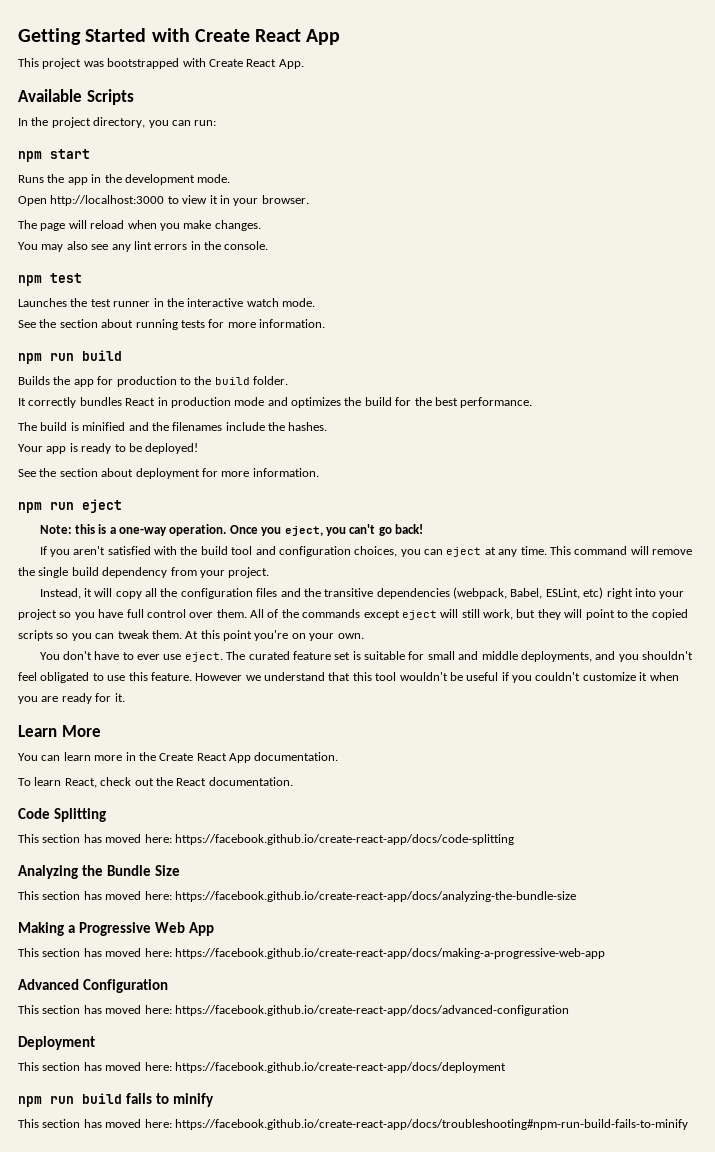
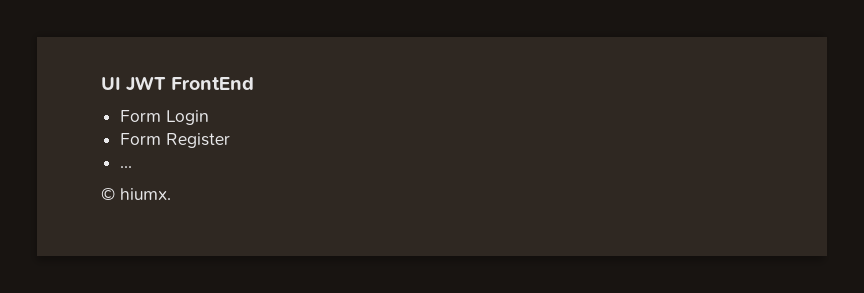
[18,28,341,45] [18,58,304,69] [18,89,134,105] [18,117,217,128] [18,149,90,162] [18,174,231,185] [18,195,309,206] [18,220,261,231] [18,241,269,252] [18,273,82,286] [18,298,315,307] [18,319,325,330] [18,350,122,364] [18,376,288,387] [18,397,533,408] [18,422,328,431] [18,443,199,454] [18,468,319,479] [18,499,122,513] [39,524,424,536] [39,546,693,557] [18,567,270,578] [39,587,685,599] [18,609,688,620] [18,630,364,641] [39,651,694,662] [18,672,679,683] [18,693,125,704] [18,725,101,737] [18,752,339,763] [18,777,293,788] [18,808,106,822] [18,834,514,845] [18,865,180,879] [18,891,576,902] [18,922,214,936] [18,948,605,959] [18,979,168,993] [18,1005,569,1016] [18,1036,95,1050] [18,1062,506,1073] [18,1093,214,1107] [18,1119,688,1130] Getting Started with Create React App // This project was bootstrapped with Create React App. // Available Scripts // In the project directory, you can run: // npm start // Runs the app in the development mode. // Open http://localhost:3000 to view it in your browser. // The page will reload when you make changes. // You may also see any lint errors in the console. // npm test // Launches the test runner in the interactive watch mode. // See the section about running tests for more information. // npm run build // Builds the app for production to the build folder. // It correctly bundles React in production mode and optimizes the build for the best performance. // The build is minified and the filenames include the hashes. // Your app is ready to be deployed! // See the section about deployment for more information. // npm run eject // Note: this is a one-way operation. Once you eject, you can't go back! // If you aren't satisfied with the build tool and configuration choices, you can eject at any time. This command will remove the single build dependency from your project. // Instead, it will copy all the configuration files and the transitive dependencies (webpack, Babel, ESLint, etc) right into your project so you have full control over them. All of the commands except eject will still work, but they will point to the copied scripts so you can tweak them. At this point you're on your own. // You don't have to ever use eject. The curated feature set is suitable for small and middle deployments, and you shouldn't feel obligated to use this feature. However we understand that this tool wouldn't be useful if you couldn't customize it when you are ready for it. // Learn More // You can learn more in the Create React App documentation. // To learn React, check out the React documentation. // Code Splitting // This section has moved here: https://facebook.github.io/create-react-app/docs/code-splitting // Analyzing the Bundle Size // This section has moved here: https://facebook.github.io/create-react-app/docs/analyzing-the-bundle-size // Making a Progressive Web App // This section has moved here: https://facebook.github.io/create-react-app/docs/making-a-progressive-web-app // Advanced Configuration // This section has moved here: https://facebook.github.io/create-react-app/docs/advanced-configuration // Deployment // This section has moved here: https://facebook.github.io/create-react-app/docs/deployment // npm run build fails to minify // This section has moved here: https://facebook.github.io/create-react-app/docs/troubleshooting#npm-run-build-fails-to-minify -> [101,76,254,92] [120,110,210,125] [120,133,231,148] [120,166,133,168] [101,188,171,200] UI JWT FrontEnd // Form Login // Form Register // ... // © hiumx.

